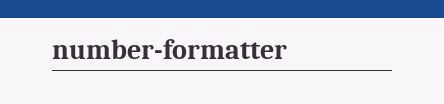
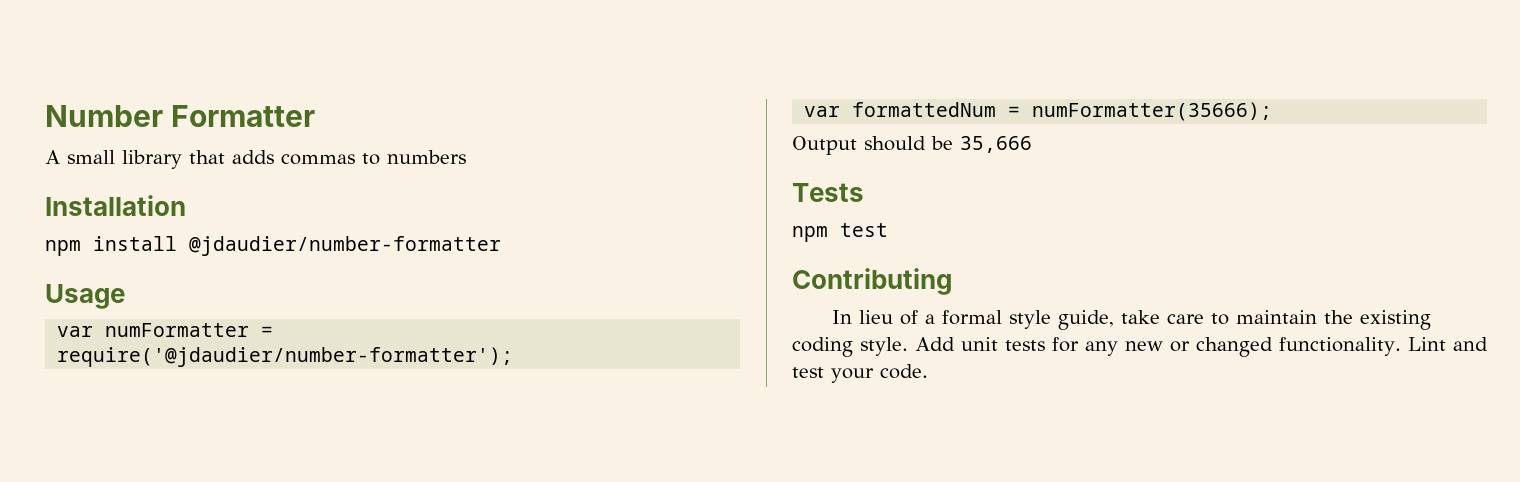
[52,39,287,59] number-formatter -> [45,105,316,127] [45,150,466,169] [45,195,186,216] [45,236,501,256] [45,284,125,309] [57,323,274,337] [57,347,514,367] [804,102,1273,121] [792,136,1032,155] [792,183,864,202] [792,223,888,242] [792,268,952,295] [831,310,1431,330] [792,337,1488,357] [792,364,928,383] Number Formatter // A small library that adds commas to numbers // Installation // npm install @jdaudier/number-formatter // Usage // var numFormatter = require('@jdaudier/number-formatter'); // var formattedNum = numFormatter(35666); // Output should be 35,666 // Tests // npm test // Contributing // In lieu of a formal style guide, take care to maintain the existing coding style. Add unit tests for any new or changed functionality. Lint and test your code.

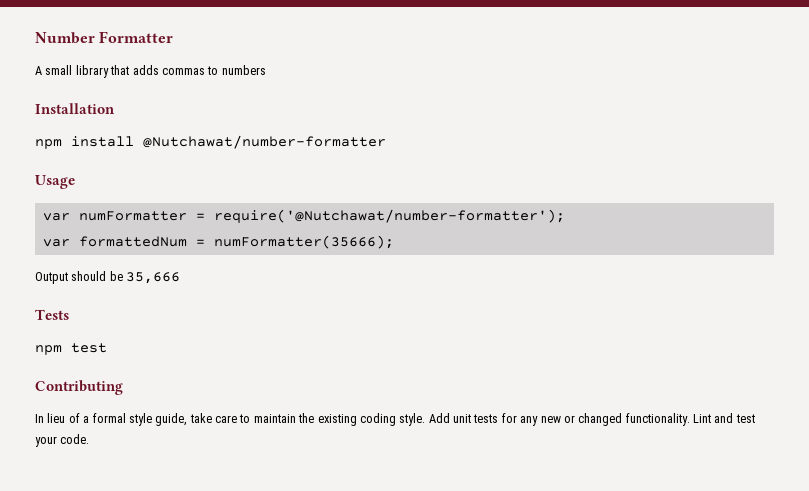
[189,236,501,256] @jdaudier/number-formatter -> [143,135,386,149] @Nutchawat/number-formatter
[57,347,514,367] require('@jdaudier/number-formatter'); -> [213,209,565,223] require('@Nutchawat/number-formatter');

